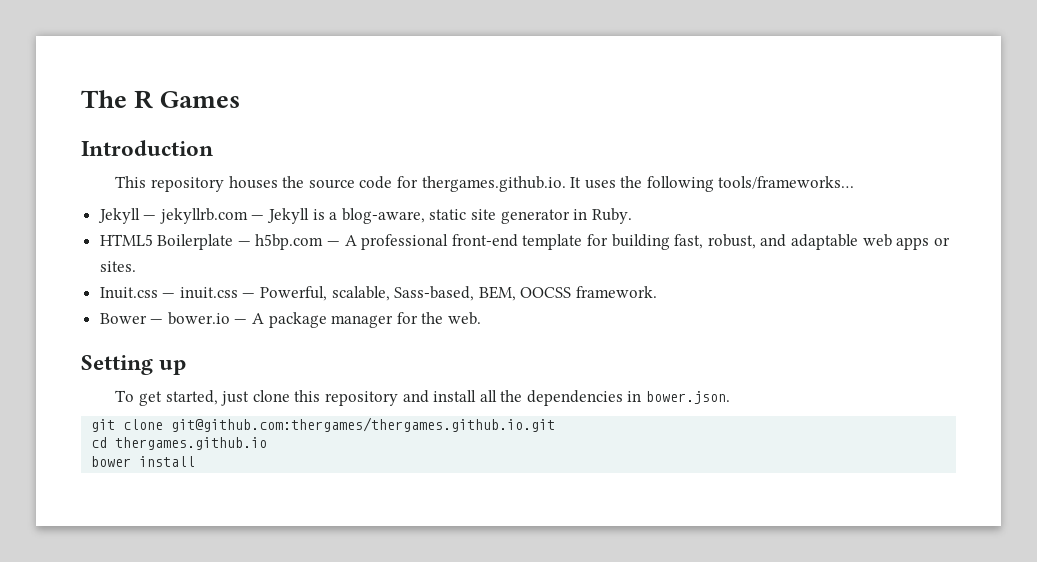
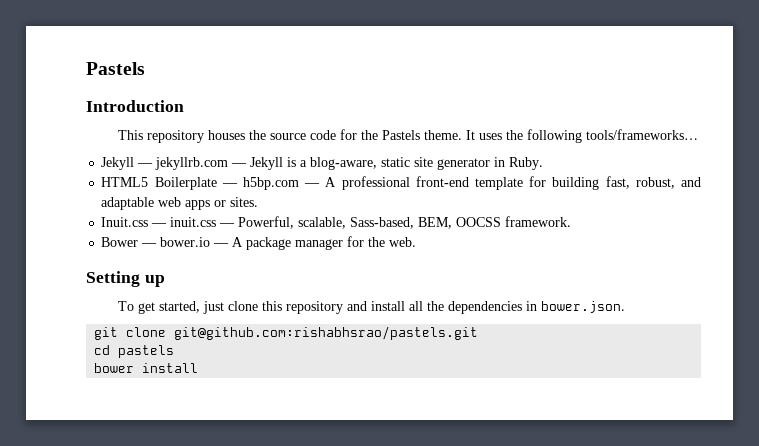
[81,90,241,109] The R Games -> [86,62,145,75] Pastels
[421,176,566,192] thergames.github.io. -> [361,130,463,140] the Pastels theme.
[171,417,556,432] git@github.com:thergames/thergames.github.io.git -> [174,326,479,340] git@github.com:rishabhsrao/pastels.git
[115,437,268,450] thergames.github.io -> [118,345,175,358] pastels

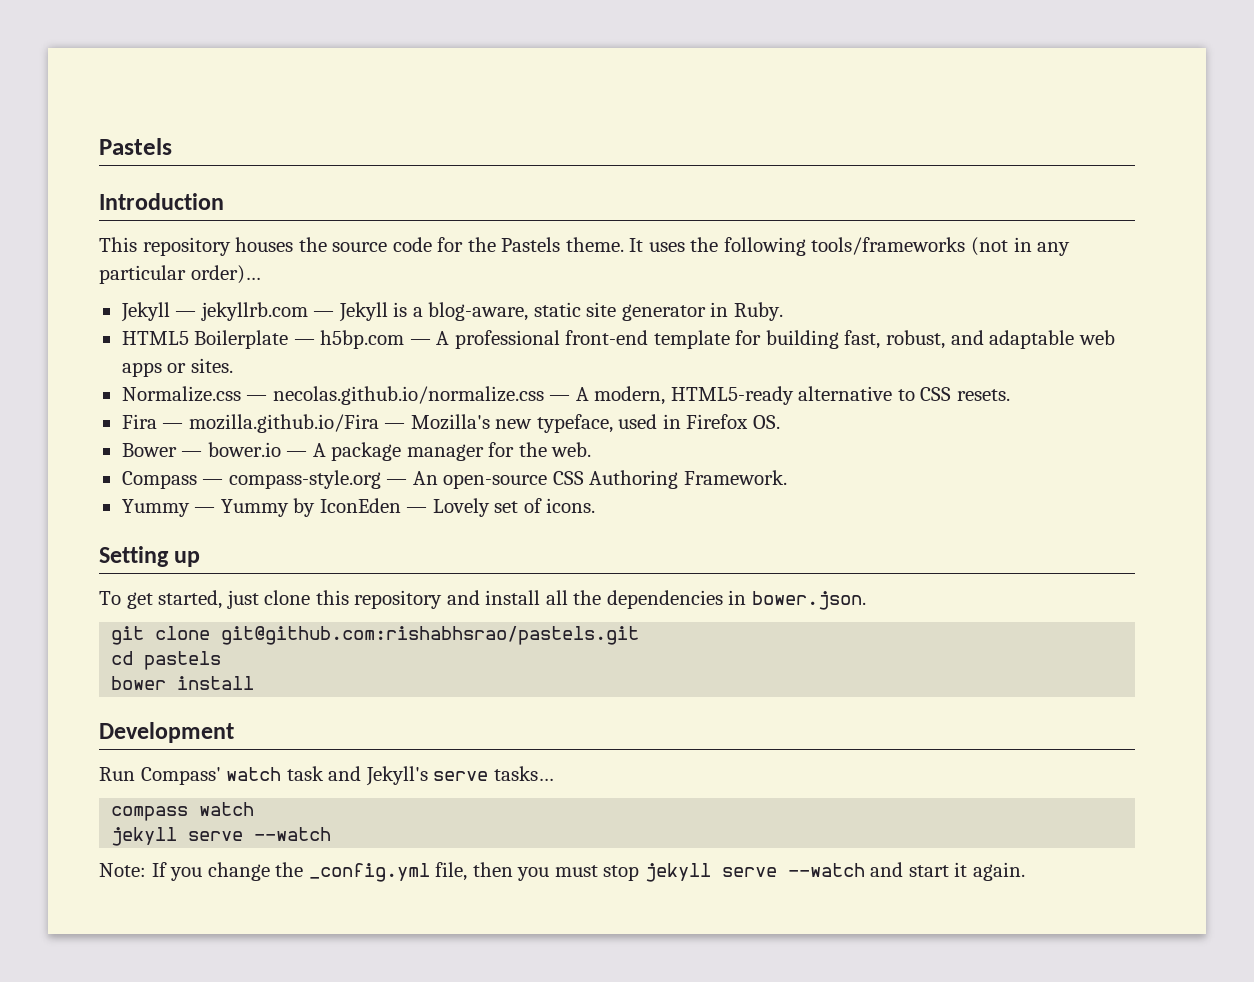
[586,129,699,140] tools/frameworks… -> [811,237,1071,256] [99,265,261,284] tools/frameworks (not in any particular order)…
[101,216,572,229] Inuit.css — inuit.css — Powerful, scalable, Sass-based, BEM, OOCSS framework. -> [121,386,1010,405] [121,414,780,433] Normalize.css — necolas.github.io/normalize.css — A modern, HTML5-ready alternative to CSS resets. // Fira — mozilla.github.io/Fira — Mozilla's new typeface, used in Firefox OS.
(417, 242) none -> [121,470,787,489] [121,498,596,517] // Compass — compass-style.org — An open-source CSS Authoring Framework. // Yummy — Yummy by IconEden — Lovely set of icons.
(199, 368) none -> [99,722,234,743] [99,766,554,786] [111,802,255,821] [111,827,332,846] [99,862,1026,882] // Development // Run Compass' watch task and Jekyll's serve tasks… // compass watch // jekyll serve --watch // Note: If you change the _config.yml file, then you must stop jekyll serve --watch and start it again.

